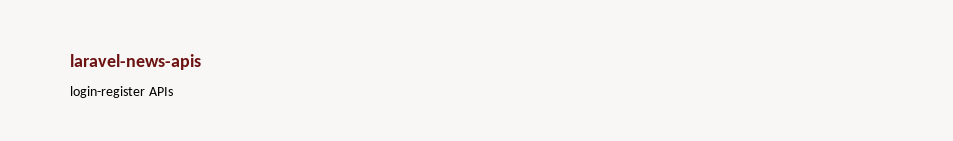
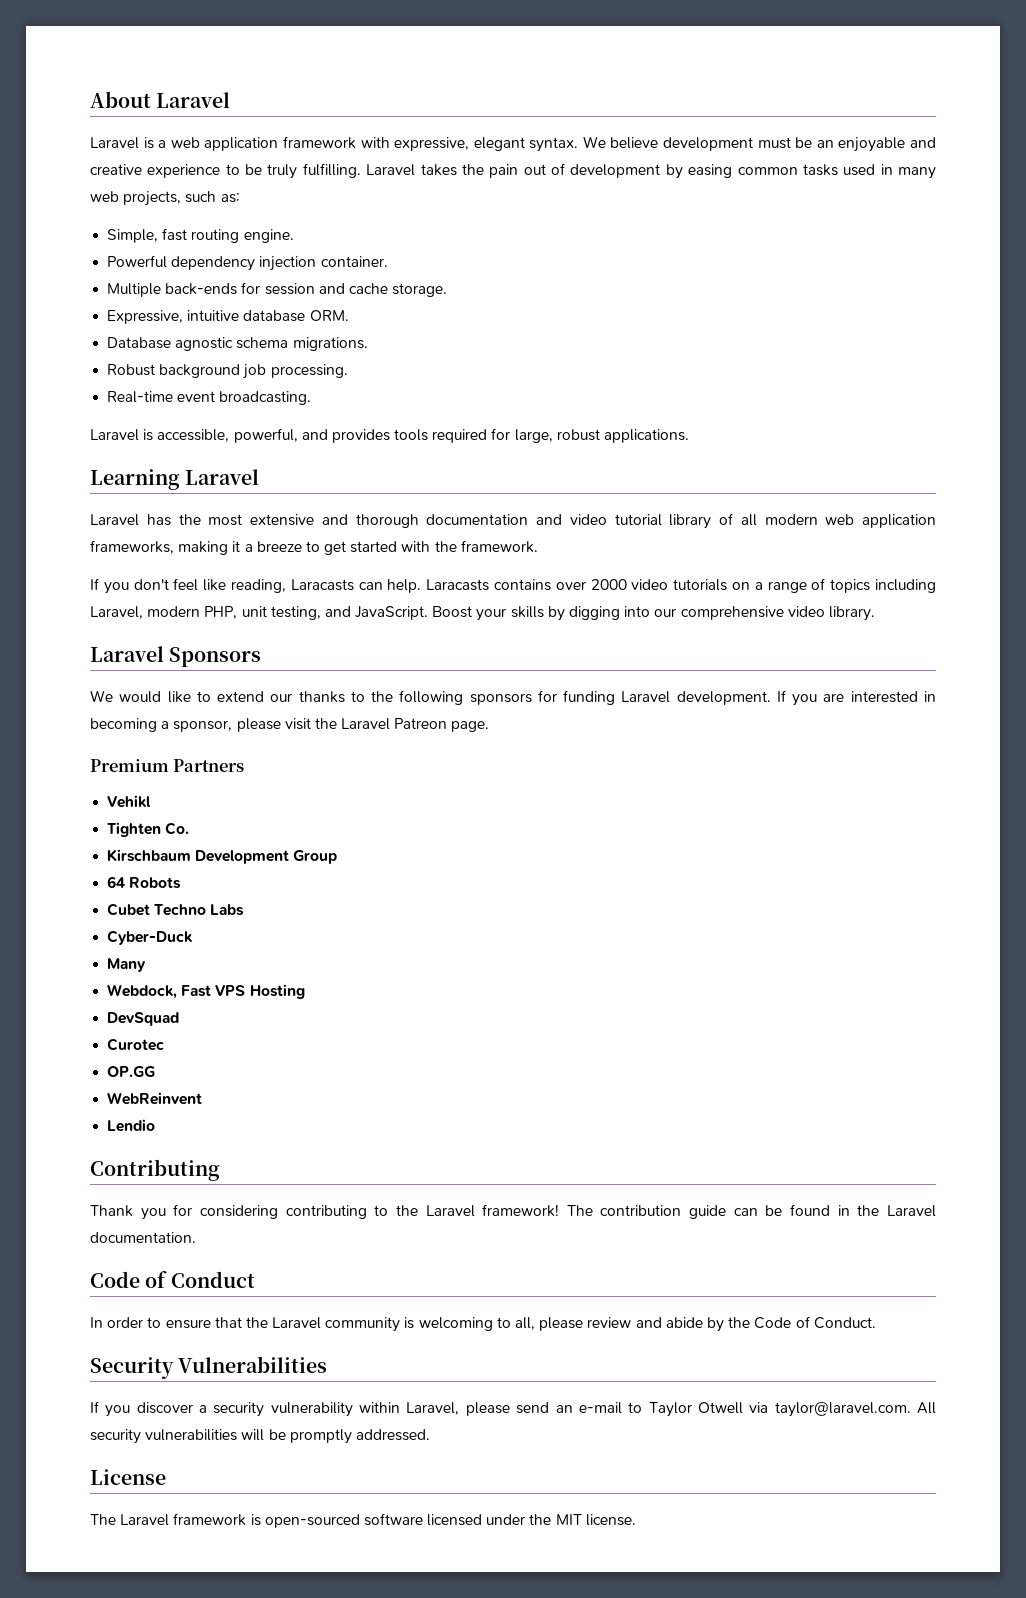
[70,54,201,70] [70,86,173,98] laravel-news-apis // login-register APIs -> [90,91,231,108] [90,136,937,152] [90,163,936,179] [90,191,240,206] [107,228,294,243] [107,255,388,271] [107,282,448,297] [107,310,349,324] [107,337,368,351] [107,364,348,379] [107,391,312,405] [90,428,690,443] [90,469,260,490] [90,513,936,529] [90,540,538,555] [90,578,936,594] [90,606,875,621] [90,646,262,667] [90,690,937,706] [90,718,490,732] [90,759,245,772] [107,795,152,808] [107,822,190,837] [107,849,338,864] [107,876,182,889] [107,903,245,916] [107,930,194,945] [107,958,147,972] [107,984,305,999] [107,1012,180,1026] [107,1038,165,1051] [107,1066,156,1077] [107,1092,203,1105] [107,1119,156,1132] [90,1159,220,1181] [90,1204,936,1220] [90,1232,196,1243] [90,1271,255,1288] [90,1316,876,1332] [90,1356,328,1379] [90,1401,937,1417] [90,1429,430,1444] [90,1469,166,1485] [90,1513,636,1528] About Laravel // Laravel is a web application framework with expressive, elegant syntax. We believe development must be an enjoyable and creative experience to be truly fulfilling. Laravel takes the pain out of development by easing common tasks used in many web projects, such as: // Simple, fast routing engine. // Powerful dependency injection container. // Multiple back-ends for session and cache storage. // Expressive, intuitive database ORM. // Database agnostic schema migrations. // Robust background job processing. // Real-time event broadcasting. // Laravel is accessible, powerful, and provides tools required for large, robust applications. // Learning Laravel // Laravel has the most extensive and thorough documentation and video tutorial library of all modern web application frameworks, making it a breeze to get started with the framework. // If you don't feel like reading, Laracasts can help. Laracasts contains over 2000 video tutorials on a range of topics including Laravel, modern PHP, unit testing, and JavaScript. Boost your skills by digging into our comprehensive video library. // Laravel Sponsors // We would like to extend our thanks to the following sponsors for funding Laravel development. If you are interested in becoming a sponsor, please visit the Laravel Patreon page. // Premium Partners // Vehikl // Tighten Co. // Kirschbaum Development Group // 64 Robots // Cubet Techno Labs // Cyber-Duck // Many // Webdock, Fast VPS Hosting // DevSquad // Curotec // OP.GG // WebReinvent // Lendio // Contributing // Thank you for considering contributing to the Laravel framework! The contribution guide can be found in the Laravel documentation. // Code of Conduct // In order to ensure that the Laravel community is welcoming to all, please review and abide by the Code of Conduct. // Security Vulnerabilities // If you discover a security vulnerability within Laravel, please send an e-mail to Taylor Otwell via taylor@laravel.com. All security vulnerabilities will be promptly addressed. // License // The Laravel framework is open-sourced software licensed under the MIT license.

